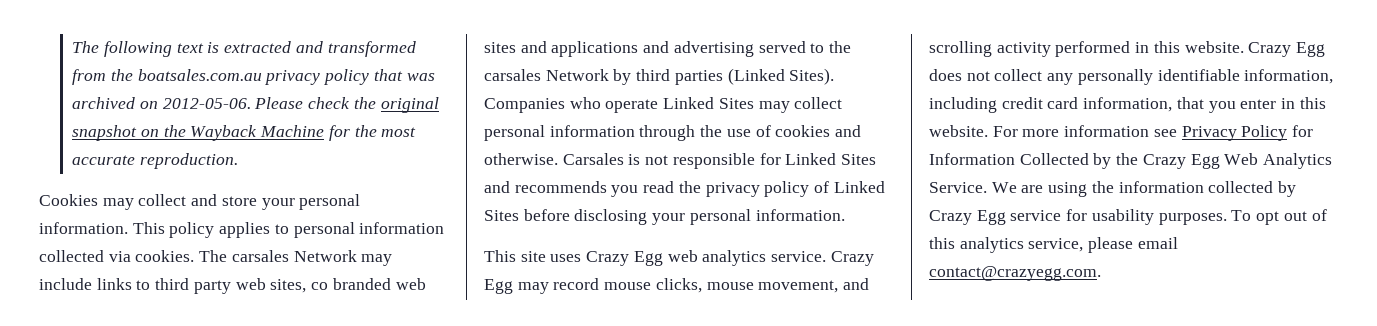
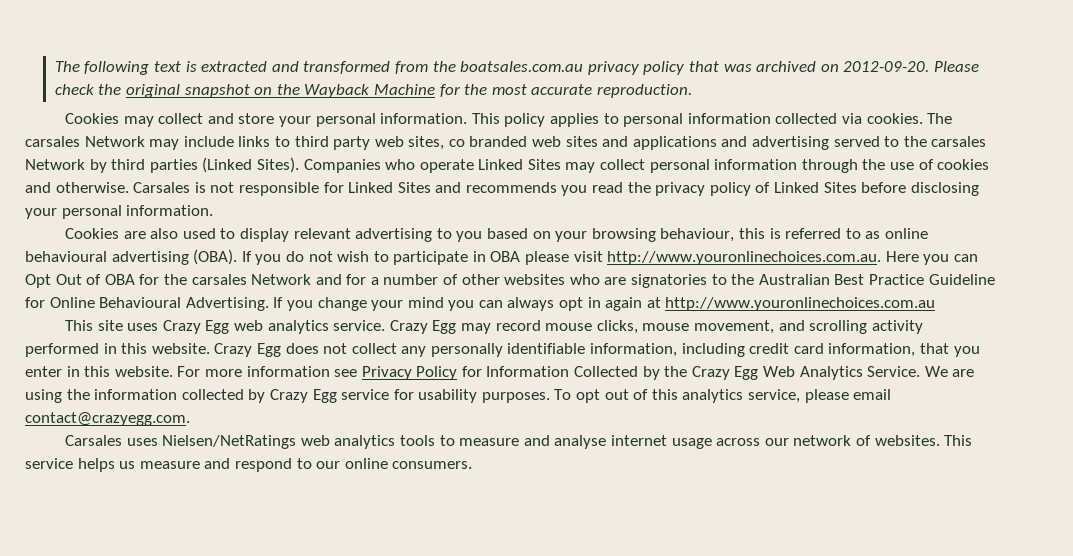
[162,98,251,109] 2012-05-06. -> [843,61,930,72] 2012-09-20.
(845, 215) none -> [65,228,928,242] [25,249,979,265] [25,274,995,288] [25,297,936,311] // Cookies are also used to display relevant advertising to you based on your browsing behaviour, this is referred to as online behavioural advertising (OBA). If you do not wish to participate in OBA please visit http://www.youronlinechoices.com.au. Here you can Opt Out of OBA for the carsales Network and for a number of other websites who are signatories to the Australian Best Practice Guideline for Online Behavioural Advertising. If you change your mind you can always opt in again at http://www.youronlinechoices.com.au
(1101, 273) none -> [65,435,973,449] [25,458,473,472] // Carsales uses Nielsen/NetRatings web analytics tools to measure and analyse internet usage across our network of websites. This service helps us measure and respond to our online consumers.

